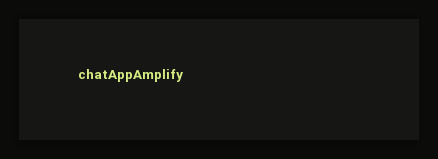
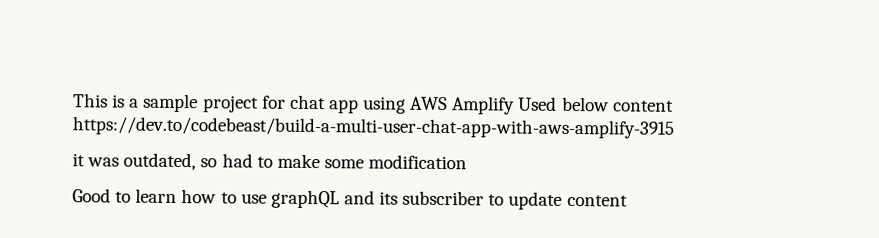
[78,69,183,82] chatAppAmplify -> [73,93,674,115] [72,116,674,139] [72,152,468,171] [72,188,628,210] This is a sample project for chat app using AWS Amplify Used below content https://dev.to/codebeast/build-a-multi-user-chat-app-with-aws-amplify-3915 // it was outdated, so had to make some modification // Good to learn how to use graphQL and its subscriber to update content

